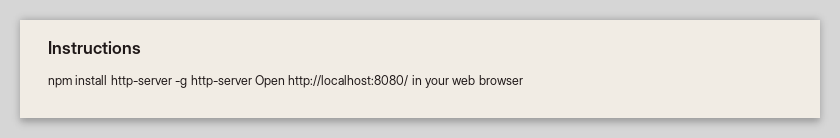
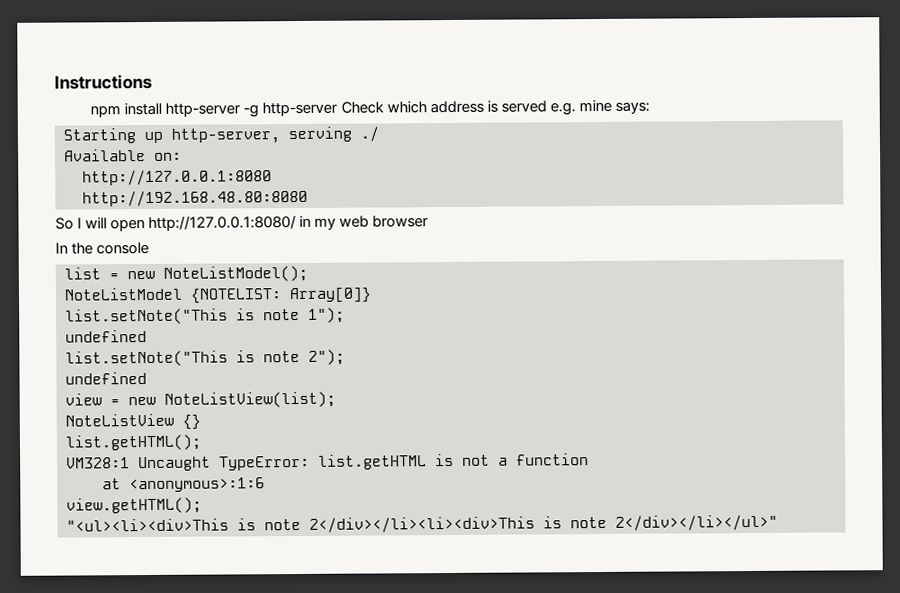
[254,75,523,88] Open http://localhost:8080/ in your web browser -> [340,99,650,116] [63,126,379,144] [64,149,182,162] [82,169,272,186] [82,189,308,207] [55,215,430,232] [55,241,150,255] [64,265,308,282] [64,287,372,304] [65,307,345,325] [65,330,147,343] [65,349,345,367] [65,372,147,385] [65,391,336,408] [65,413,201,430] [65,434,202,451] [66,453,589,472] [102,477,265,493] [66,497,202,514] [66,514,778,533] Check which address is served e.g. mine says: // Starting up http-server, serving ./ // Available on: // http://127.0.0.1:8080 // http://192.168.48.80:8080 // So I will open http://127.0.0.1:8080/ in my web browser // In the console // list = new NoteListModel(); // NoteListModel {NOTELIST: Array[0]} // list.setNote("This is note 1"); // undefined // list.setNote("This is note 2"); // undefined // view = new NoteListView(list); // NoteListView {} // list.getHTML(); // VM328:1 Uncaught TypeError: list.getHTML is not a function // at <anonymous>:1:6 // view.getHTML(); // "<ul><li><div>This is note 2</div></li><li><div>This is note 2</div></li></ul>"

